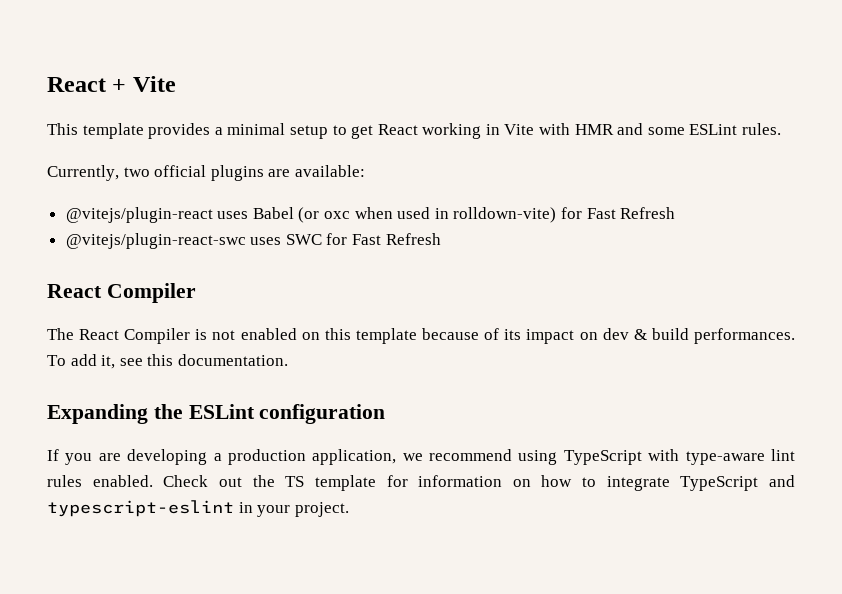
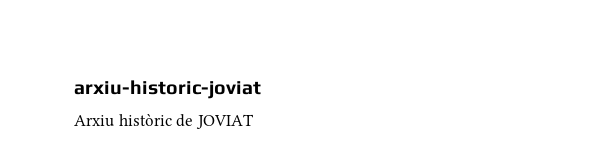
[47,76,176,92] [47,123,782,139] [47,165,365,181] [65,207,676,223] [65,233,441,249] [47,283,196,303] [47,328,796,344] [47,354,288,369] [47,404,386,424] [47,449,795,465] [47,475,795,491] [47,500,349,517] React + Vite // This template provides a minimal setup to get React working in Vite with HMR and some ESLint rules. // Currently, two official plugins are available: // @vitejs/plugin-react uses Babel (or oxc when used in rolldown-vite) for Fast Refresh // @vitejs/plugin-react-swc uses SWC for Fast Refresh // React Compiler // The React Compiler is not enabled on this template because of its impact on dev & build performances. To add it, see this documentation. // Expanding the ESLint configuration // If you are developing a production application, we recommend using TypeScript with type-aware lint rules enabled. Check out the TS template for information on how to integrate TypeScript and typescript-eslint in your project. -> [74,80,261,99] [74,114,254,129] arxiu-historic-joviat // Arxiu històric de JOVIAT

